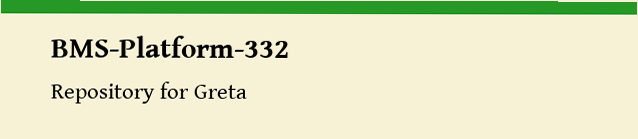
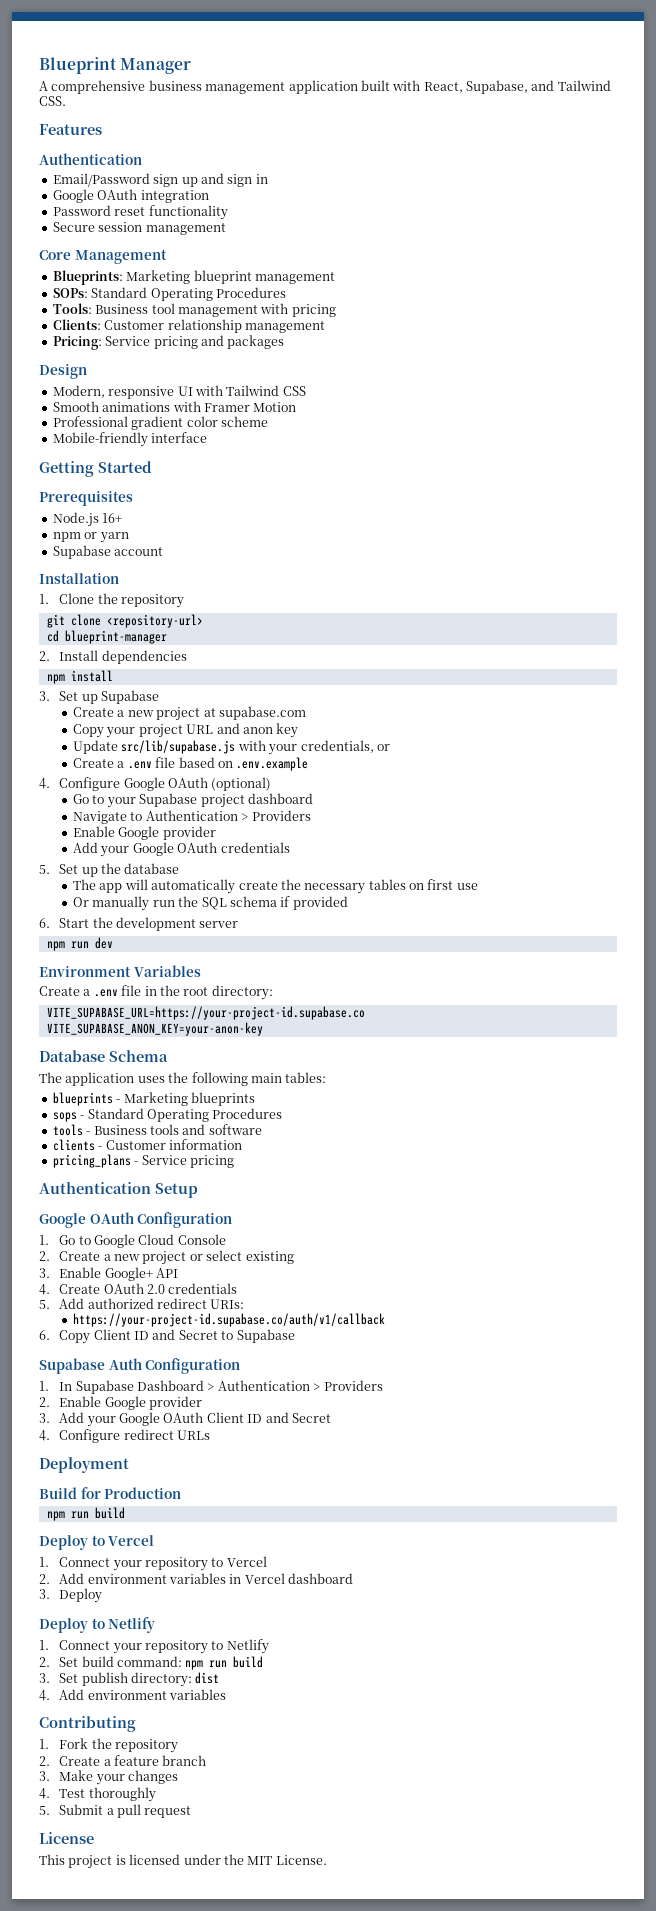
[51,35,290,58] [50,81,248,104] BMS-Platform-332 // Repository for Greta -> [39,57,192,74] [39,80,611,94] [39,96,66,106] [39,124,102,135] [39,153,142,165] [52,173,268,187] [52,189,209,203] [52,205,228,220] [52,222,226,235] [39,249,167,264] [52,270,335,285] [52,287,286,301] [52,303,336,317] [52,319,325,333] [52,335,285,350] [39,364,87,379] [52,385,306,399] [52,401,297,412] [52,416,268,430] [52,432,208,447] [39,461,152,477] [39,491,133,506] [52,512,123,527] [52,532,129,543] [52,545,164,559] [39,573,119,584] [39,593,185,608] [46,614,203,628] [46,630,167,644] [39,650,187,664] [46,670,113,684] [39,690,160,704] [73,706,306,721] [73,723,299,738] [73,740,390,755] [73,757,309,771] [39,777,272,791] [73,793,313,808] [73,810,311,824] [73,826,216,840] [73,842,290,857] [39,863,180,877] [73,879,478,894] [73,896,348,911] [39,917,239,931] [46,937,113,951] [39,965,201,977] [39,985,273,1000] [46,1006,365,1020] [46,1022,263,1036] [39,1050,168,1062] [39,1072,327,1086] [52,1092,255,1106] [52,1108,283,1122] [52,1124,262,1136] [52,1139,242,1151] [52,1154,234,1168] [39,1182,198,1198] [39,1212,233,1228] [39,1234,226,1248] [39,1250,294,1265] [39,1267,179,1281] [39,1283,238,1295] [39,1298,245,1309] [73,1313,386,1327] [39,1329,295,1344] [39,1358,241,1374] [39,1380,383,1394] [39,1396,203,1410] [39,1412,331,1427] [39,1429,211,1443] [39,1457,129,1473] [39,1487,182,1499] [46,1507,125,1521] [39,1535,155,1550] [39,1556,267,1571] [39,1573,354,1584] [39,1588,103,1603] [39,1617,156,1633] [39,1639,269,1654] [39,1656,264,1670] [39,1672,220,1687] [39,1689,227,1701] [39,1716,136,1732] [39,1738,179,1753] [39,1755,207,1766] [39,1770,179,1785] [39,1787,156,1802] [39,1804,192,1818] [39,1832,94,1844] [39,1854,327,1869] Blueprint Manager // A comprehensive business management application built with React, Supabase, and Tailwind CSS. // Features // Authentication // Email/Password sign up and sign in // Google OAuth integration // Password reset functionality // Secure session management // Core Management // Blueprints: Marketing blueprint management // SOPs: Standard Operating Procedures // Tools: Business tool management with pricing // Clients: Customer relationship management // Pricing: Service pricing and packages // Design // Modern, responsive UI with Tailwind CSS // Smooth animations with Framer Motion // Professional gradient color scheme // Mobile-friendly interface // Getting Started // Prerequisites // Node.js 16+ // npm or yarn // Supabase account // Installation // 1. Clone the repository // git clone <repository-url> // cd blueprint-manager // 2. Install dependencies // npm install // 3. Set up Supabase // Create a new project at supabase.com // Copy your project URL and anon key // Update src/lib/supabase.js with your credentials, or // Create a .env file based on .env.example // 4. Configure Google OAuth (optional) // Go to your Supabase project dashboard // Navigate to Authentication > Providers // Enable Google provider // Add your Google OAuth credentials // 5. Set up the database // The app will automatically create the necessary tables on first use // Or manually run the SQL schema if provided // 6. Start the development server // npm run dev // Environment Variables // Create a .env file in the root directory: // VITE_SUPABASE_URL=https://your-project-id.supabase.co // VITE_SUPABASE_ANON_KEY=your-anon-key // Database Schema // The application uses the following main tables: // blueprints - Marketing blueprints // sops - Standard Operating Procedures // tools - Business tools and software // clients - Customer information // pricing_plans - Service pricing // Authentication Setup // Google OAuth Configuration // 1. Go to Google Cloud Console // 2. Create a new project or select existing // 3. Enable Google+ API // 4. Create OAuth 2.0 credentials // 5. Add authorized redirect URIs: // https://your-project-id.supabase.co/auth/v1/callback // 6. Copy Client ID and Secret to Supabase // Supabase Auth Configuration // 1. In Supabase Dashboard > Authentication > Providers // 2. Enable Google provider // 3. Add your Google OAuth Client ID and Secret // 4. Configure redirect URLs // Deployment // Build for Production // npm run build // Deploy to Vercel // 1. Connect your repository to Vercel // 2. Add environment variables in Vercel dashboard // 3. Deploy // Deploy to Netlify // 1. Connect your repository to Netlify // 2. Set build command: npm run build // 3. Set publish directory: dist // 4. Add environment variables // Contributing // 1. Fork the repository // 2. Create a feature branch // 3. Make your changes // 4. Test thoroughly // 5. Submit a pull request // License // This project is licensed under the MIT License.

